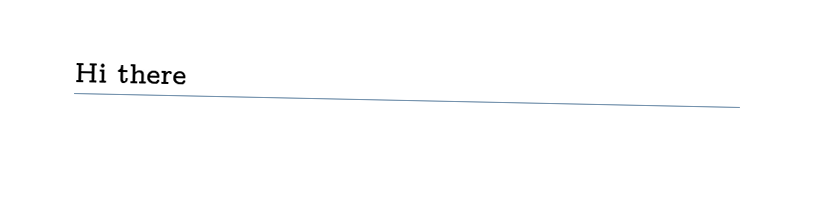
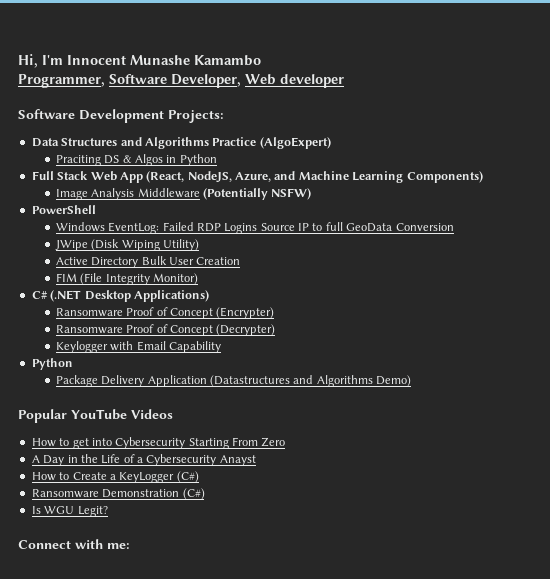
[74,63,187,85] Hi there -> [18,54,261,68] [18,74,344,88] [18,109,224,123] [31,137,331,149] [55,154,217,166] [31,171,483,183] [55,188,312,200] [31,205,96,214] [55,222,454,234] [54,239,199,251] [55,256,241,268] [55,273,198,285] [31,290,209,302] [55,307,275,319] [55,324,276,336] [55,341,221,353] [31,358,73,370] [55,375,412,387] [18,409,173,423] [31,437,286,449] [31,454,256,466] [31,471,199,483] [31,488,205,500] [31,506,108,517] [18,539,130,549] Hi, I'm Innocent Munashe Kamambo // Programmer, Software Developer, Web developer // Software Development Projects: // Data Structures and Algorithms Practice (AlgoExpert) // Praciting DS & Algos in Python // Full Stack Web App (React, NodeJS, Azure, and Machine Learning Components) // Image Analysis Middleware (Potentially NSFW) // PowerShell // Windows EventLog: Failed RDP Logins Source IP to full GeoData Conversion // JWipe (Disk Wiping Utility) // Active Directory Bulk User Creation // FIM (File Integrity Monitor) // C# (.NET Desktop Applications) // Ransomware Proof of Concept (Encrypter) // Ransomware Proof of Concept (Decrypter) // Keylogger with Email Capability // Python // Package Delivery Application (Datastructures and Algorithms Demo) // Popular YouTube Videos // How to get into Cybersecurity Starting From Zero // A Day in the Life of a Cybersecurity Anayst // How to Create a KeyLogger (C#) // Ransomware Demonstration (C#) // Is WGU Legit? // Connect with me:

